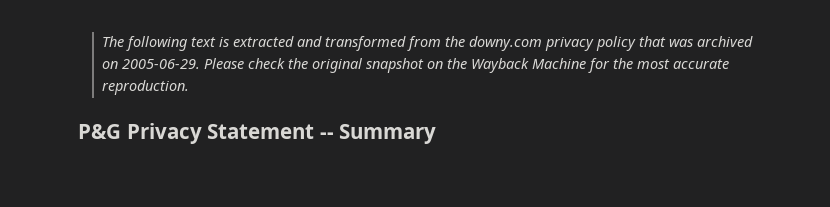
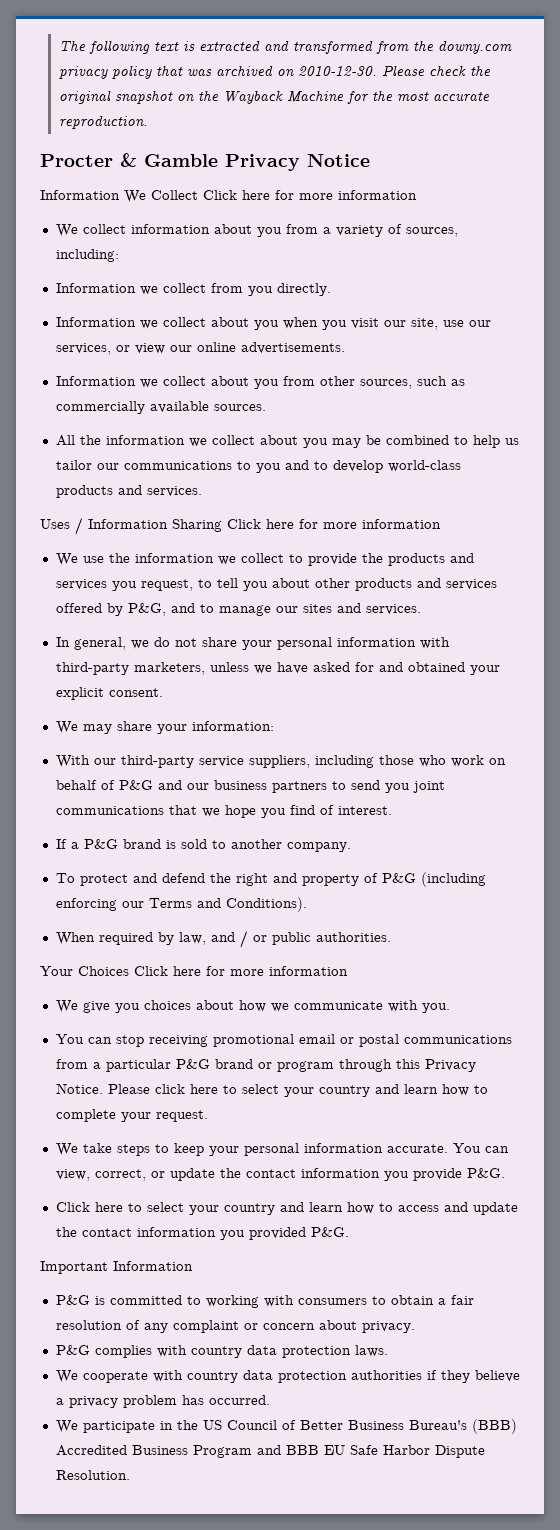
[121,59,200,69] 2005-06-29. -> [297,66,377,76] 2010-12-30.
[78,123,437,144] P&G Privacy Statement -- Summary -> [40,153,370,171] [40,190,417,203] [55,224,458,237] [55,249,119,262] [55,283,331,296] [55,317,491,330] [55,342,345,355] [55,376,465,389] [55,401,266,414] [55,435,519,448] [55,460,461,473] [55,485,202,498] [40,517,441,535] [55,553,474,566] [55,578,497,591] [55,603,421,616] [55,637,450,650] [55,662,500,675] [55,687,163,700] [55,721,274,734] [55,755,506,768] [55,780,445,793] [55,805,392,818] [55,839,351,852] [55,872,486,887] [55,897,307,912] [55,930,391,948] [40,966,348,976] [55,1000,450,1013] [55,1034,512,1047] [55,1059,476,1072] [55,1083,488,1097] [55,1109,208,1122] [55,1143,509,1156] [55,1168,505,1181] [55,1202,518,1215] [55,1227,349,1240] [40,1261,193,1274] [55,1295,474,1308] [55,1320,415,1333] [55,1345,388,1358] [55,1370,520,1383] [55,1395,270,1408] [55,1419,517,1434] [55,1445,485,1458] [55,1470,130,1480] Procter & Gamble Privacy Notice // Information We Collect Click here for more information // We collect information about you from a variety of sources, including: // Information we collect from you directly. // Information we collect about you when you visit our site, use our services, or view our online advertisements. // Information we collect about you from other sources, such as commercially available sources. // All the information we collect about you may be combined to help us tailor our communications to you and to develop world-class products and services. // Uses / Information Sharing Click here for more information // We use the information we collect to provide the products and services you request, to tell you about other products and services offered by P&G, and to manage our sites and services. // In general, we do not share your personal information with third-party marketers, unless we have asked for and obtained your explicit consent. // We may share your information: // With our third-party service suppliers, including those who work on behalf of P&G and our business partners to send you joint communications that we hope you find of interest. // If a P&G brand is sold to another company. // To protect and defend the right and property of P&G (including enforcing our Terms and Conditions). // When required by law, and / or public authorities. // Your Choices Click here for more information // We give you choices about how we communicate with you. // You can stop receiving promotional email or postal communications from a particular P&G brand or program through this Privacy Notice. Please click here to select your country and learn how to complete your request. // We take steps to keep your personal information accurate. You can view, correct, or update the contact information you provide P&G. // Click here to select your country and learn how to access and update the contact information you provided P&G. // Important Information // P&G is committed to working with consumers to obtain a fair resolution of any complaint or concern about privacy. // P&G complies with country data protection laws. // We cooperate with country data protection authorities if they believe a privacy problem has occurred. // We participate in the US Council of Better Business Bureau's (BBB) Accredited Business Program and BBB EU Safe Harbor Dispute Resolution.

